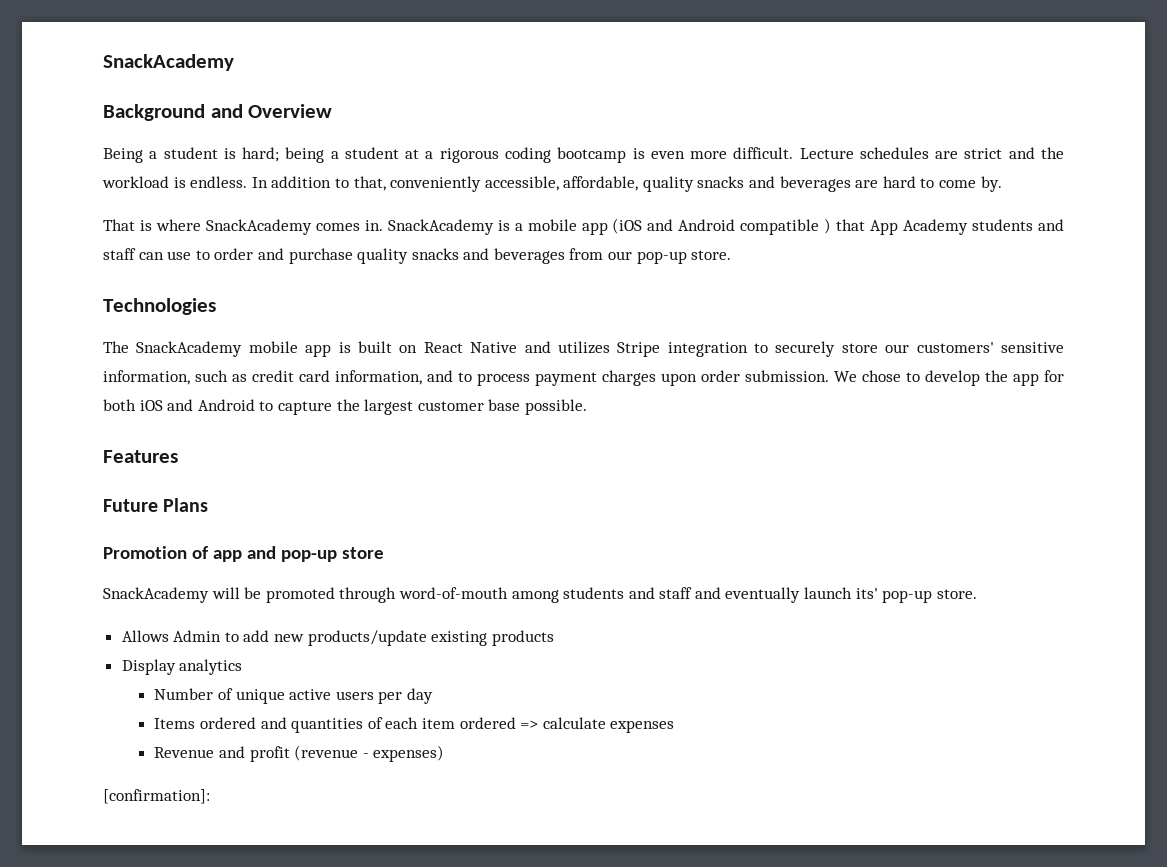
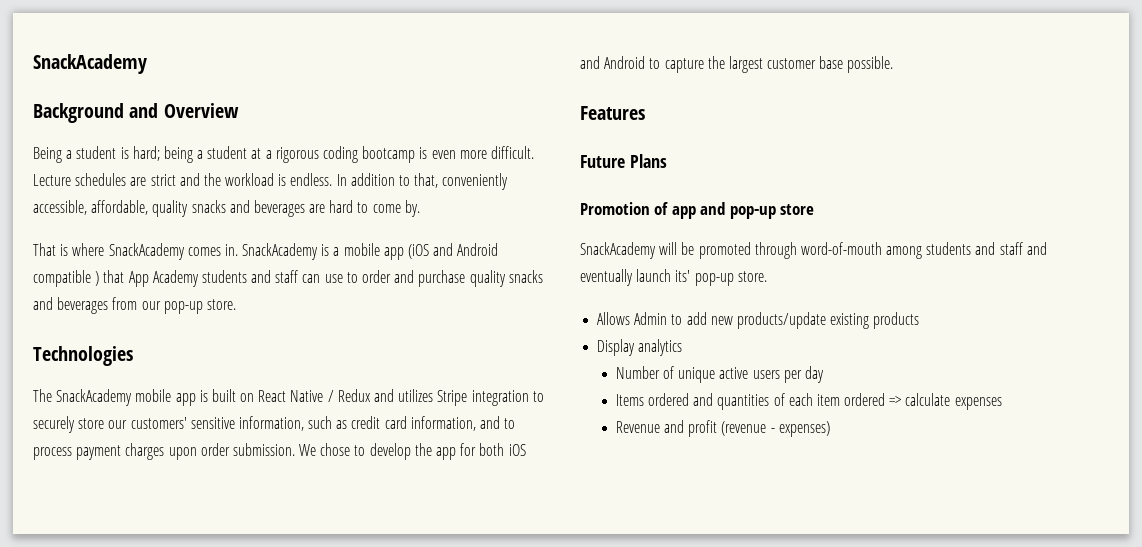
(518, 347) none -> [327,389,371,402] / Redux
[103,789,210,804] // [confirmation]: -> (830, 429) none

